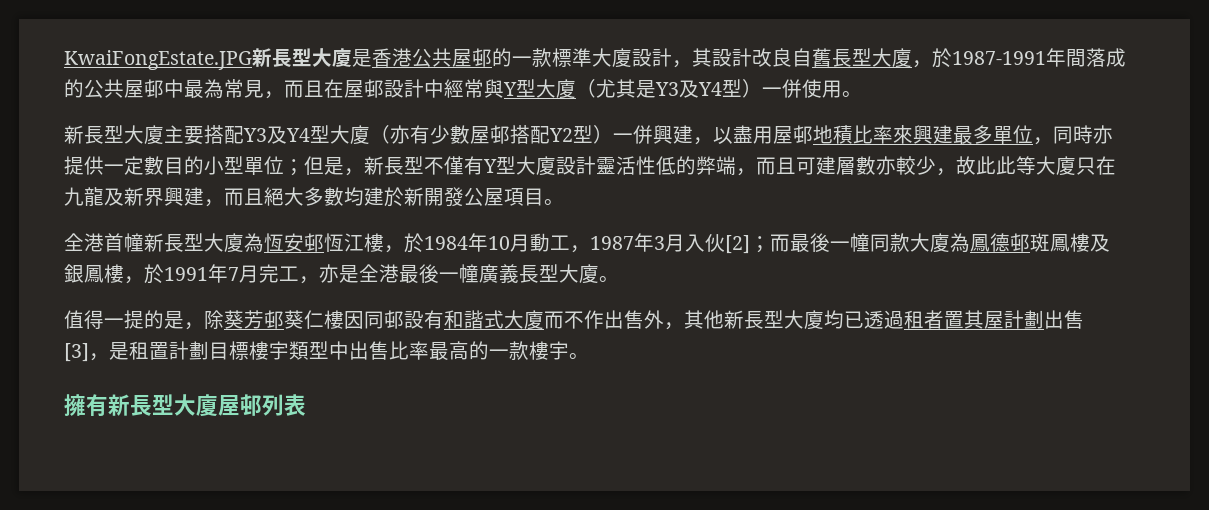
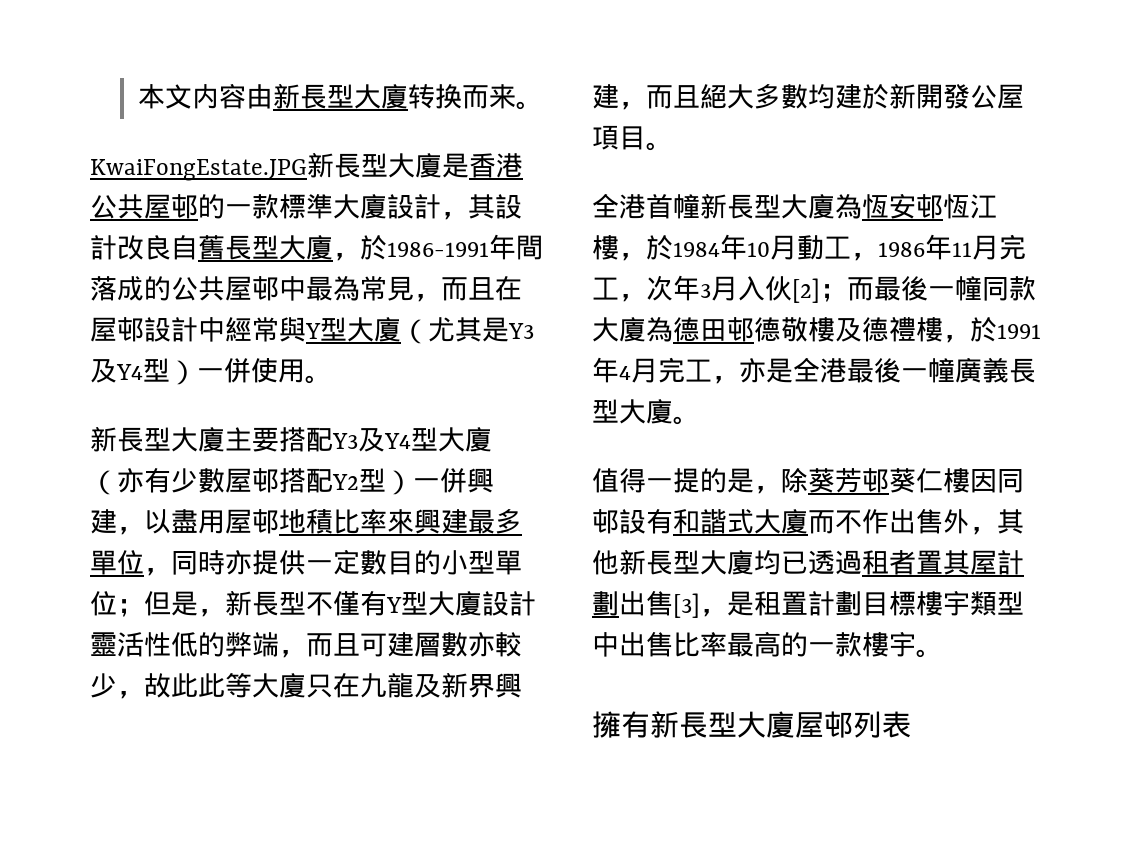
(64, 60) none -> [138,83,544,110] 本文内容由新長型大廈转换而来。 //
[952,51,1046,65] 1987-1991 -> [387,242,489,257] 1986-1991
[590,236,634,250] 1987 -> [878,234,1026,260] [592,275,673,302] 1986年11月完工，次
[970,233,1110,252] [64,264,104,283] 鳳德邨斑鳳樓及銀鳳 -> [673,316,916,342] 德田邨德敬樓及德禮
[228,267,239,281] 7 -> [619,366,631,380] 4

